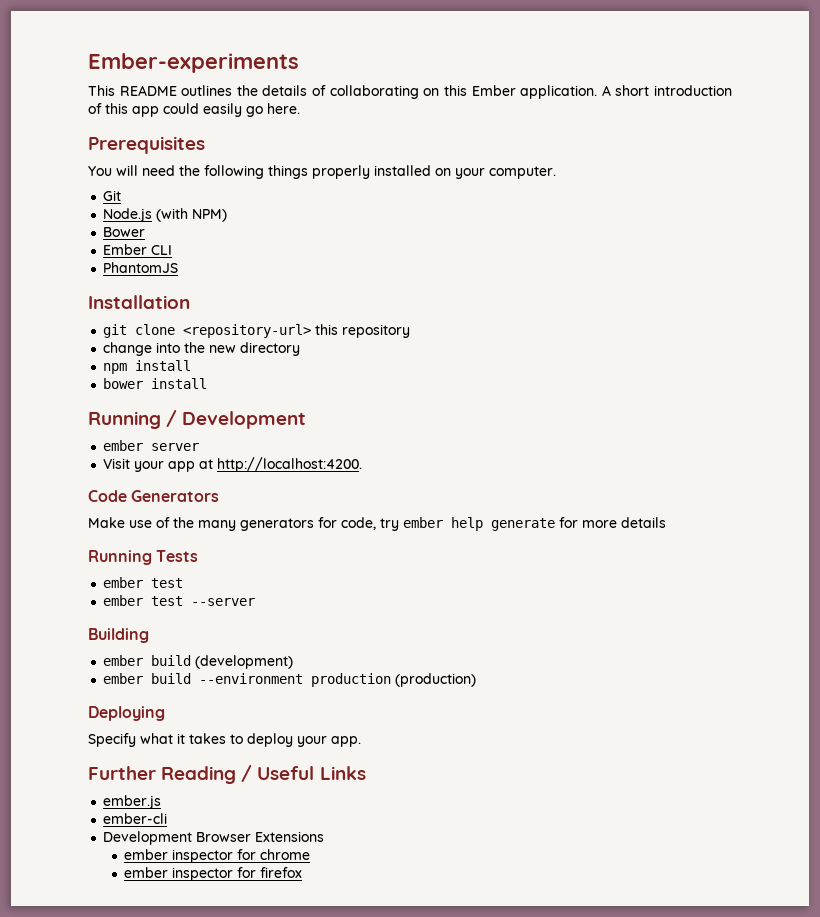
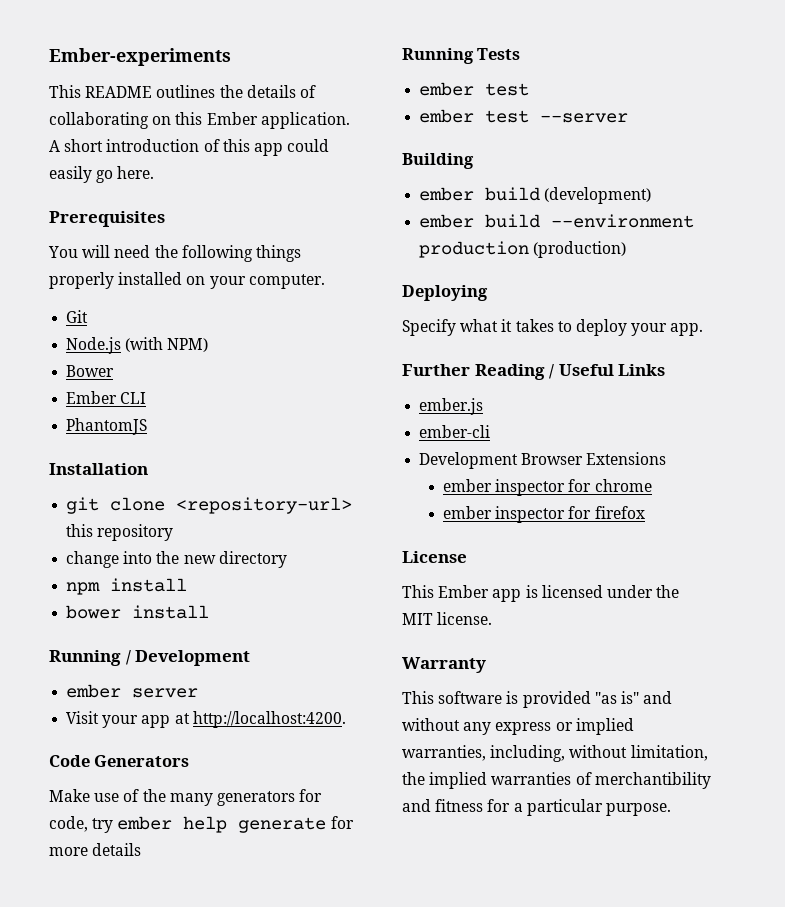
(303, 872) none -> [402,551,467,563] [402,585,680,602] [402,612,493,625] [402,657,486,673] [402,691,673,708] [402,718,634,735] [402,745,708,762] [402,772,711,789] [402,799,671,816] // License // This Ember app is licensed under the MIT license. // Warranty // This software is provided "as is" and without any express or implied warranties, including, without limitation, the implied warranties of merchantibility and fitness for a particular purpose.

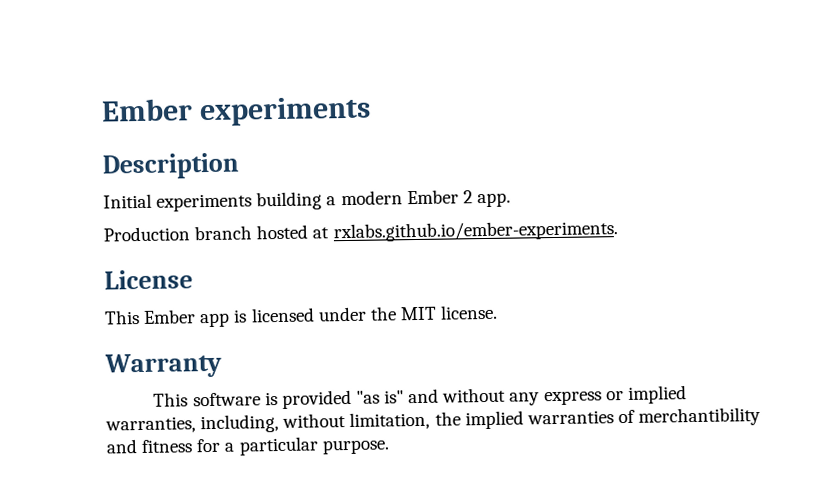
[49,48,231,66] [49,85,316,98] [49,112,350,129] [49,139,330,156] [49,166,155,183] [49,211,165,227] [48,245,301,262] [49,272,325,289] [66,310,89,323] [66,337,209,354] [66,365,115,377] [66,391,147,404] [66,418,148,435] [49,463,148,475] [66,497,353,514] [66,524,174,541] [66,551,287,568] [66,578,188,595] [66,605,210,619] [49,650,251,666] [66,684,199,698] [66,711,346,728] [49,755,190,767] [49,789,323,806] [49,816,354,833] [49,843,142,856] [402,48,521,64] [419,82,530,96] [419,109,629,123] [402,153,474,169] [419,187,652,204] [419,214,695,228] [419,241,627,258] [402,285,488,301] [402,319,704,336] [402,364,666,380] [419,398,484,415] [419,425,491,438] [419,452,667,469] [443,479,652,496] [443,506,645,523] Ember-experiments // This README outlines the details of collaborating on this Ember application. A short introduction of this app could easily go here. // Prerequisites // You will need the following things properly installed on your computer. // Git // Node.js (with NPM) // Bower // Ember CLI // PhantomJS // Installation // git clone <repository-url> this repository // change into the new directory // npm install // bower install // Running / Development // ember server // Visit your app at http://localhost:4200. // Code Generators // Make use of the many generators for code, try ember help generate for more details // Running Tests // ember test // ember test --server // Building // ember build (development) // ember build --environment production (production) // Deploying // Specify what it takes to deploy your app. // Further Reading / Useful Links // ember.js // ember-cli // Development Browser Extensions // ember inspector for chrome // ember inspector for firefox -> [101,96,371,127] [102,152,240,180] [103,189,511,212] [103,220,618,243] Ember experiments // Description // Initial experiments building a modern Ember 2 app. // Production branch hosted at rxlabs.github.io/ember-experiments.

